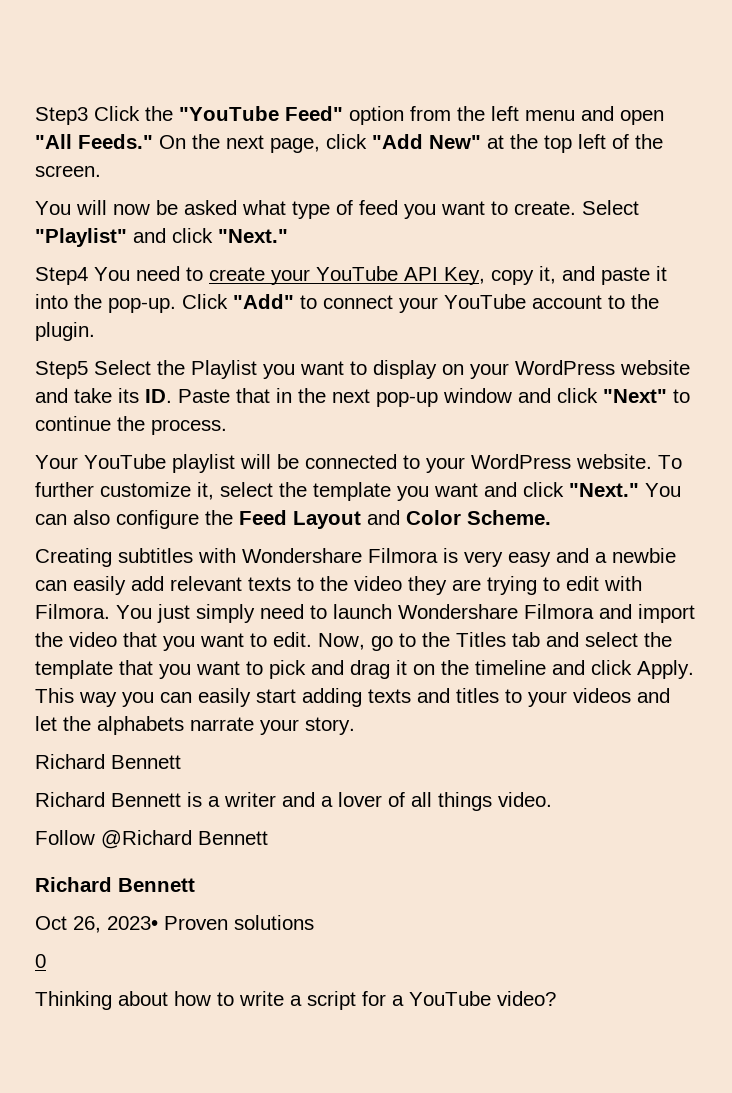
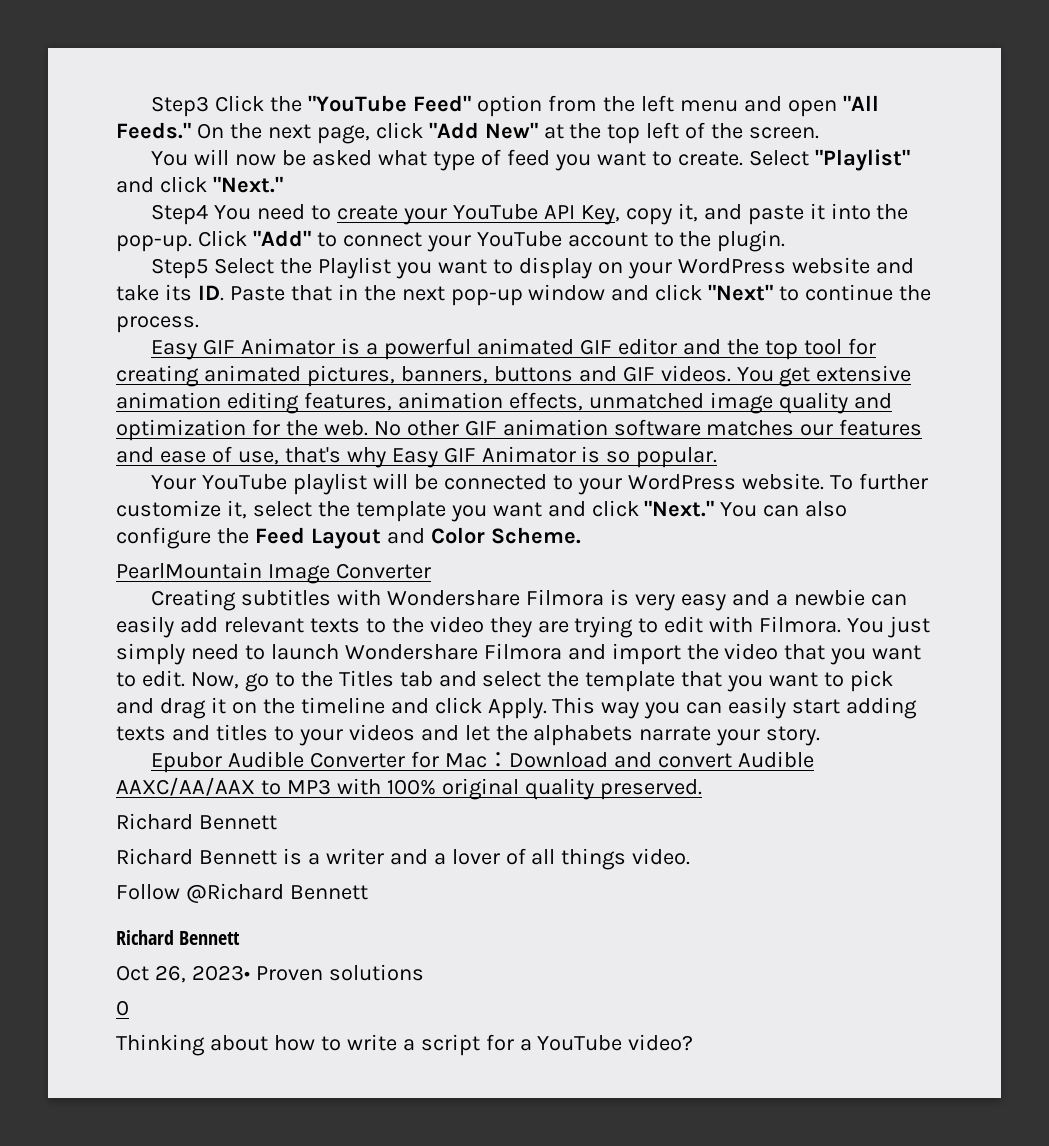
(227, 427) none -> [151,338,876,360] [116,365,912,387] [116,392,892,414] [116,419,923,441] [116,446,718,468] // Easy GIF Animator is a powerful animated GIF editor and the top tool for creating animated pictures, banners, buttons and GIF videos. You get extensive animation editing features, animation effects, unmatched image quality and optimization for the web. No other GIF animation software matches our features and ease of use, that's why Easy GIF Animator is so popular.
(551, 517) none -> [116,562,431,584] // PearlMountain Image Converter
(355, 726) none -> [151,751,814,773] [116,777,702,800] // Epubor Audible Converter for Mac：Download and convert Audible AAXC/AA/AAX to MP3 with 100% original quality preserved.

